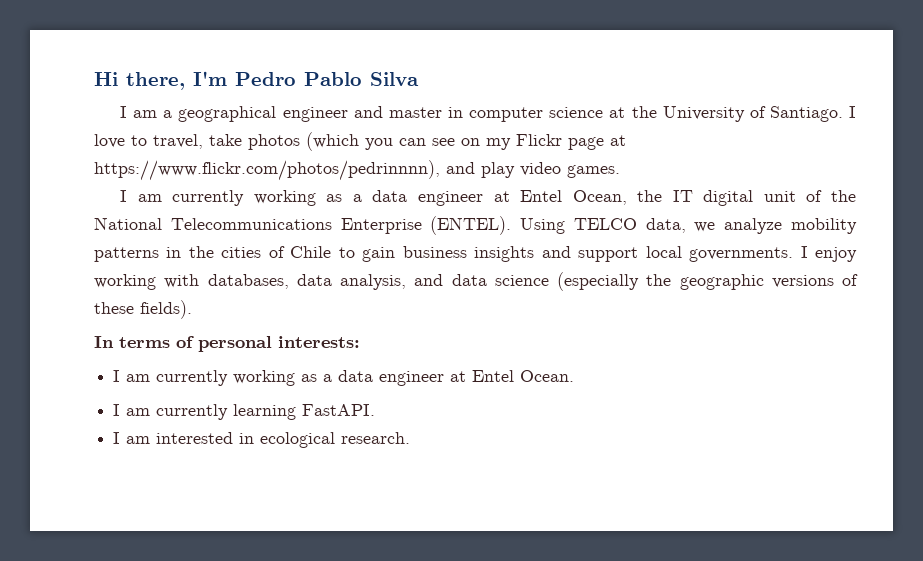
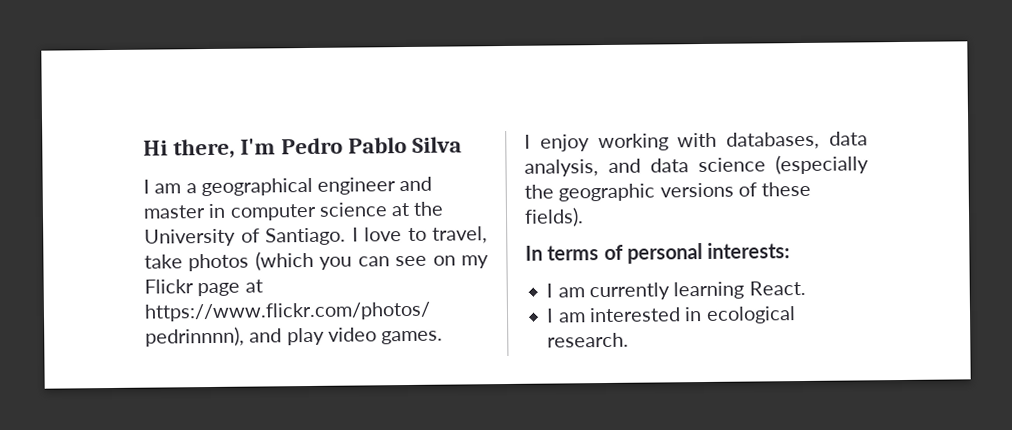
[137,190,856,206] [94,216,858,235] [94,246,808,262] am currently working as a data engineer at Entel Ocean, the IT digital unit of the National Telecommunications Enterprise (ENTEL). Using TELCO data, we analyze mobility patterns in the cities of Chile to gain business insights and support local governments. I -> (531, 141) none
[113,370,575,386] // I am currently working as a data engineer at Entel Ocean. -> (791, 250) none
[302,404,376,416] FastAPI. -> [748,280,806,296] React.

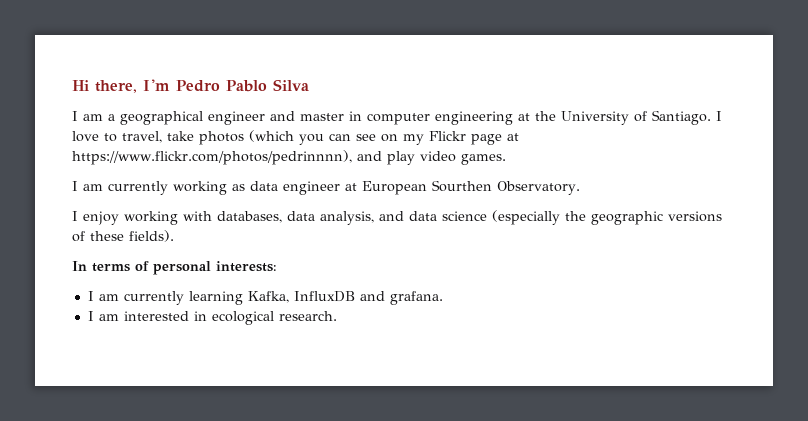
[318,202,388,217] science -> [435,111,513,125] engineering
(444, 337) none -> [72,180,580,195] // I am currently working as data engineer at European Sourthen Observatory.
[748,280,806,296] React. -> [247,291,443,305] Kafka, InfluxDB and grafana.

